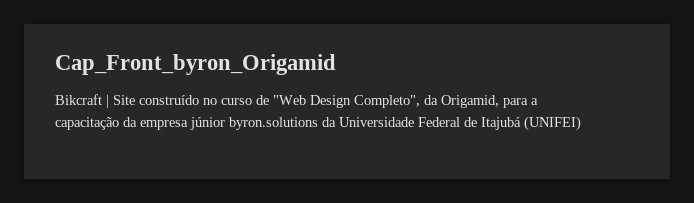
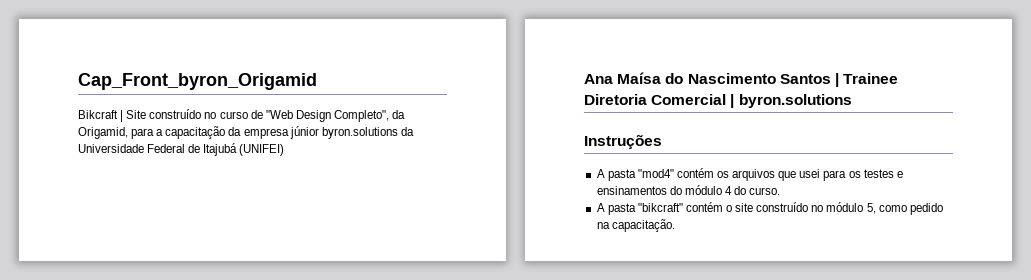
(581, 123) none -> [584,72,899,87] [584,94,852,108] [584,134,662,149] [596,168,903,181] [596,185,781,195] [596,202,943,215] [596,219,675,232] // Ana Maísa do Nascimento Santos | Trainee Diretoria Comercial | byron.solutions // Instruções // A pasta "mod4" contém os arquivos que usei para os testes e ensinamentos do módulo 4 do curso. // A pasta "bikcraft" contém o site construído no módulo 5, como pedido na capacitação.

